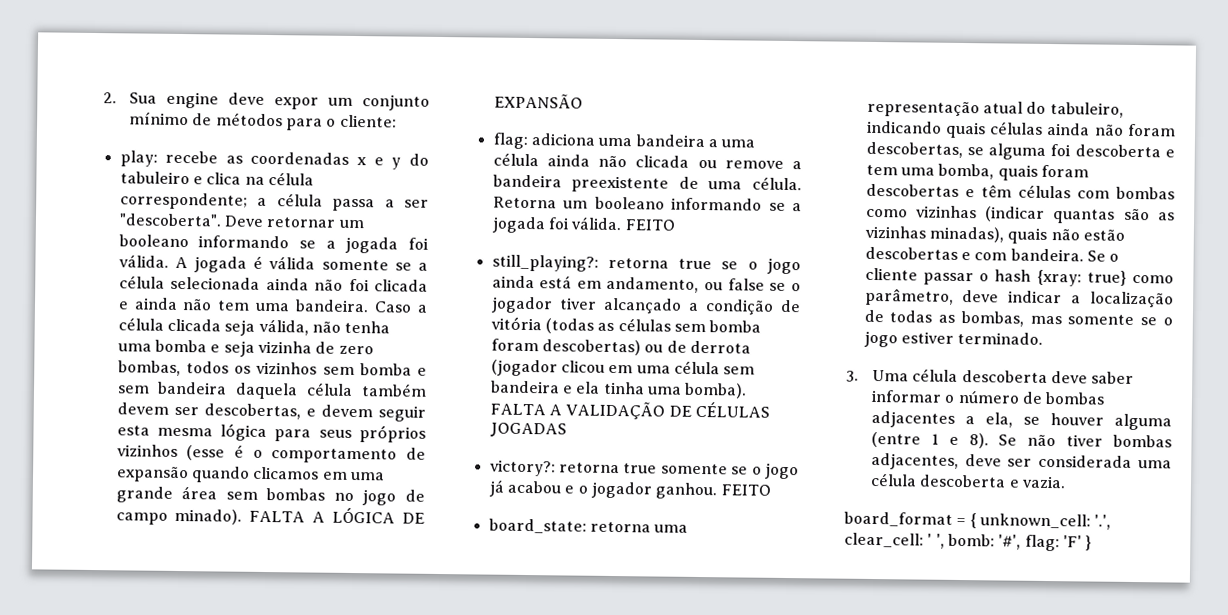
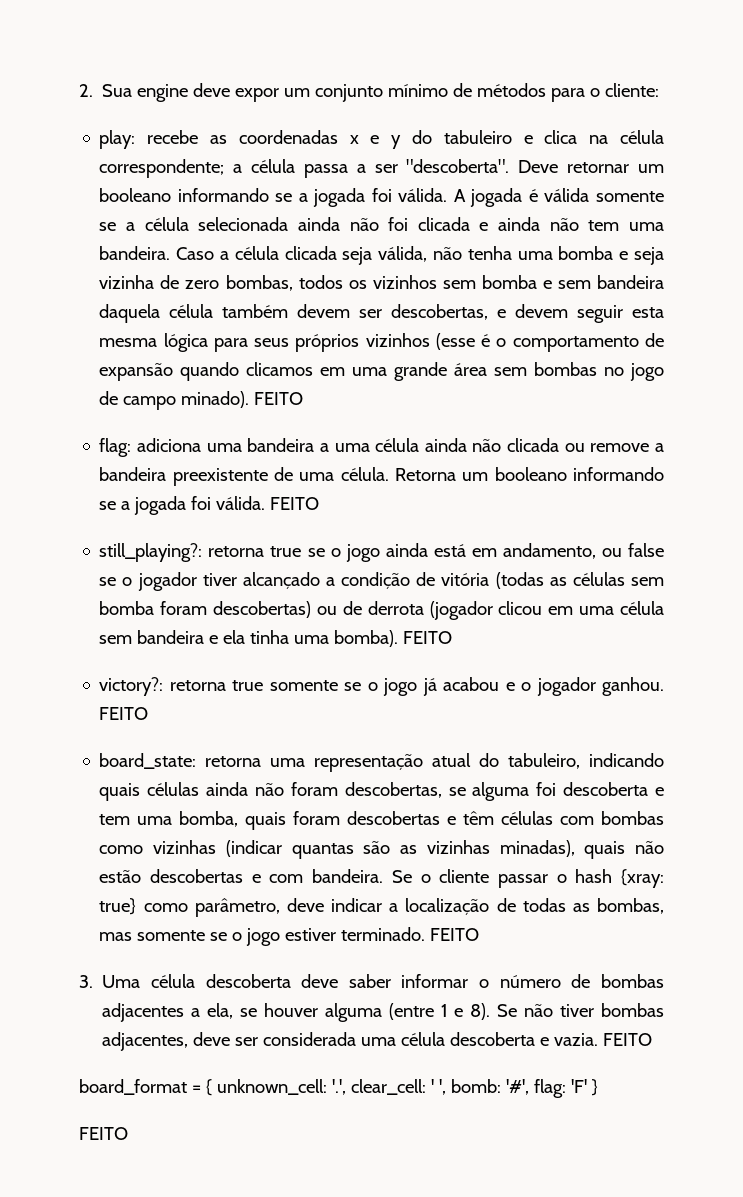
[249,507,425,524] [493,93,583,109] FALTA A LÓGICA DE EXPANSÃO -> [254,392,304,405] FEITO
[489,401,770,420] [489,422,567,438] FALTA A VALIDAÇÃO DE CÉLULAS JOGADAS -> [403,631,453,644] FEITO
(1044, 338) none -> [430,928,480,941] FEITO
(1066, 482) none -> [603,1033,653,1046] FEITO
(1093, 543) none -> [79,1127,128,1140] // FEITO

